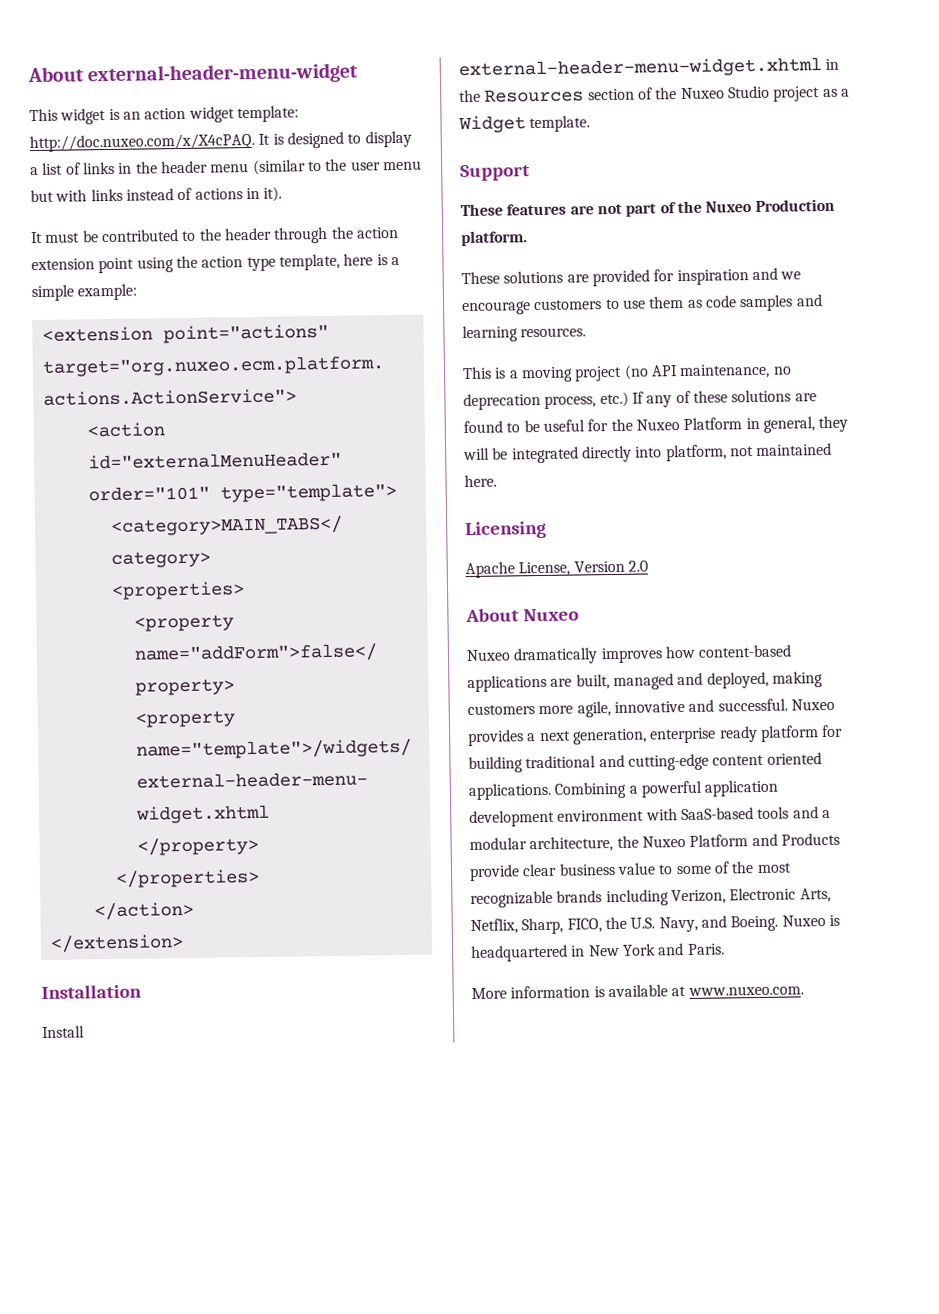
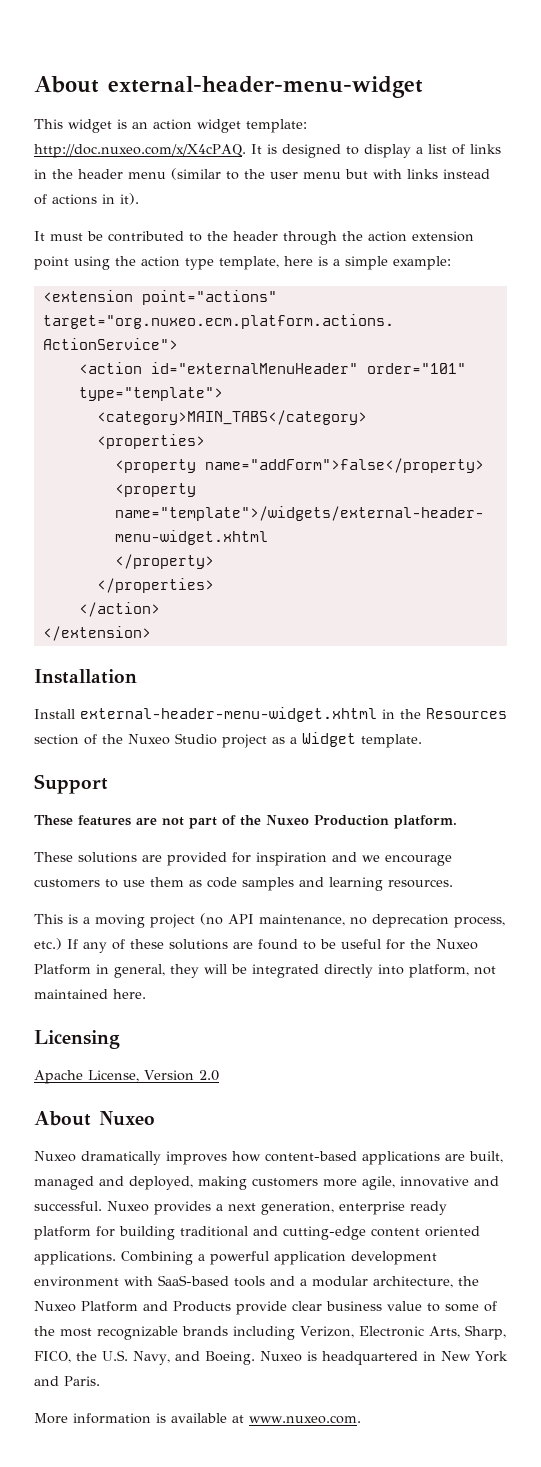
[470,918,518,935] Netflix, -> (460, 1332) none

